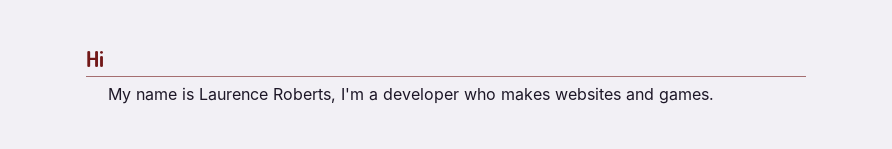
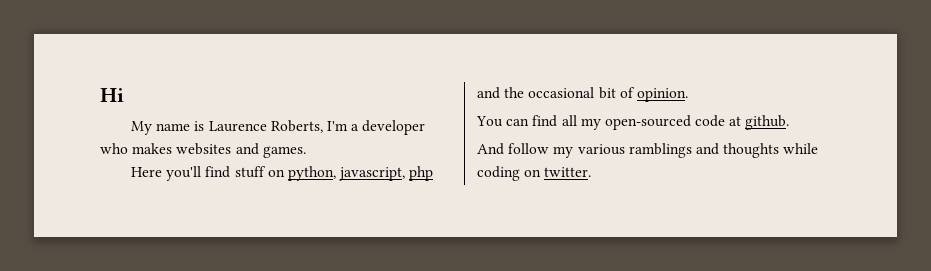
(714, 97) none -> [131,166,434,181] [477,87,688,102] [476,115,790,130] [477,143,819,158] [477,166,592,181] // Here you'll find stuff on python, javascript, php and the occasional bit of opinion. // You can find all my open-sourced code at github. // And follow my various ramblings and thoughts while coding on twitter.

